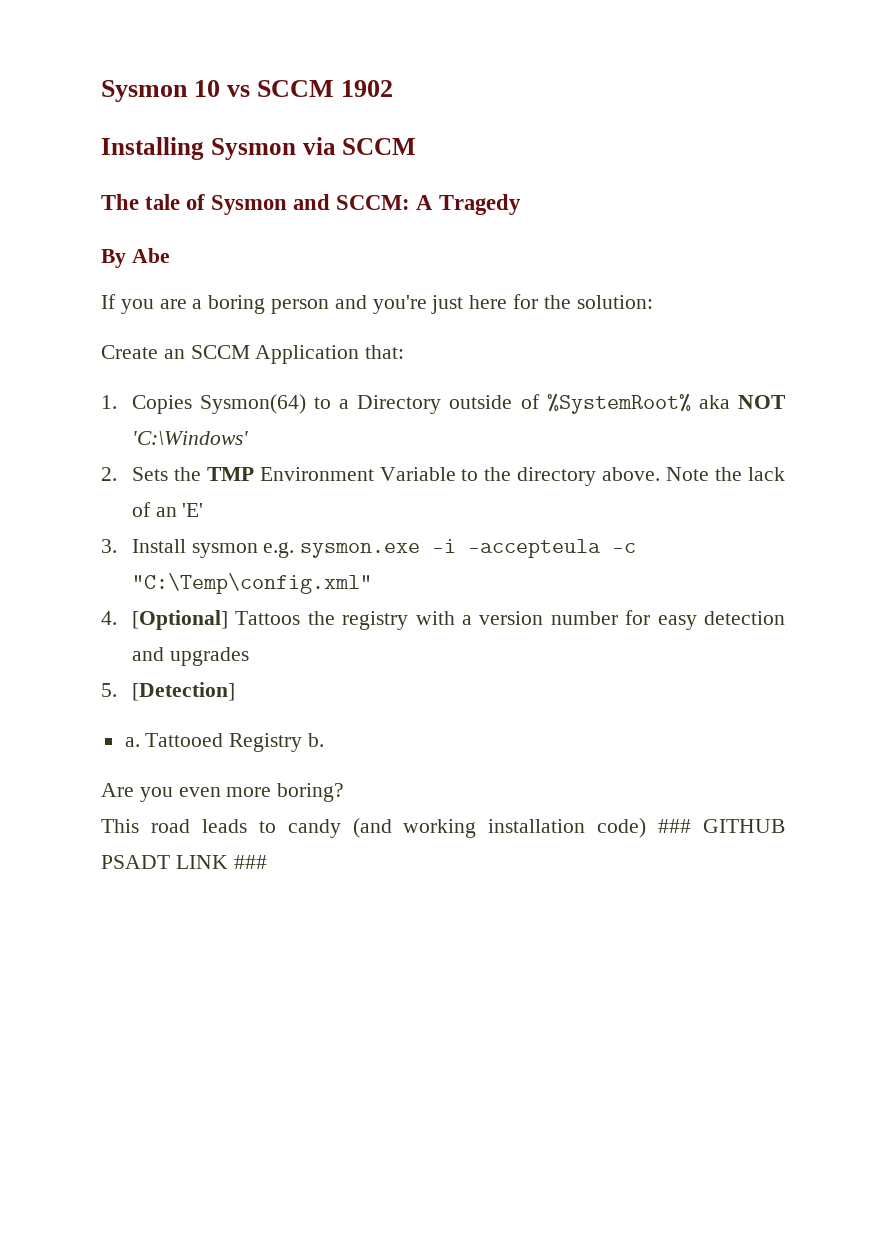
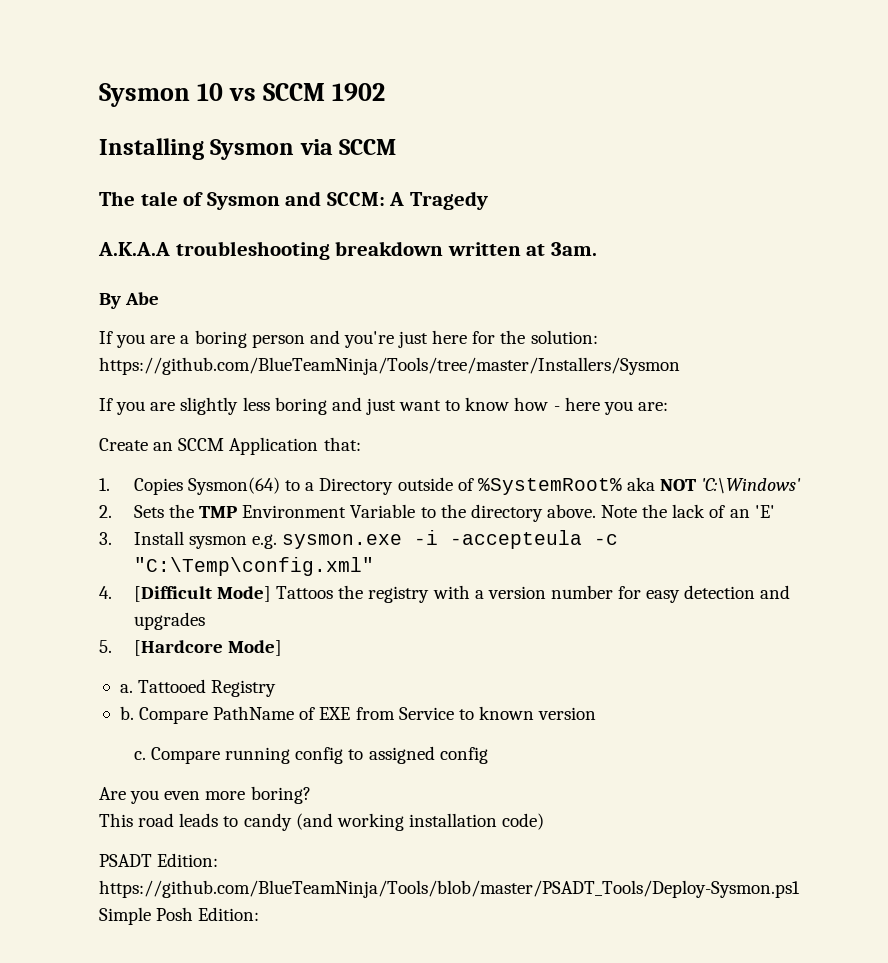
(521, 204) none -> [98,241,597,260] // A.K.A.A troubleshooting breakdown written at 3am.
(653, 302) none -> [99,357,680,375] [99,397,668,415] https://github.com/BlueTeamNinja/Tools/tree/master/Installers/Sysmon // If you are slightly less boring and just want to know how - here you are:
[131,610,228,630] [Optional] -> [133,586,272,602] [Difficult Mode]
[131,682,235,701] [Detection] -> [133,640,283,656] [Hardcore Mode]
(303, 742) none -> (277, 688) //
(325, 740) none -> [139,706,597,724] [133,746,488,764] Compare PathName of EXE from Service to known version // c. Compare running config to assigned config
[658,819,785,833] [101,855,267,869] ### GITHUB PSADT LINK ### -> [99,853,219,867] [99,880,800,898] [99,907,260,925] // PSADT Edition: https://github.com/BlueTeamNinja/Tools/blob/master/PSADT_Tools/Deploy-Sysmon.ps1 Simple Posh Edition:

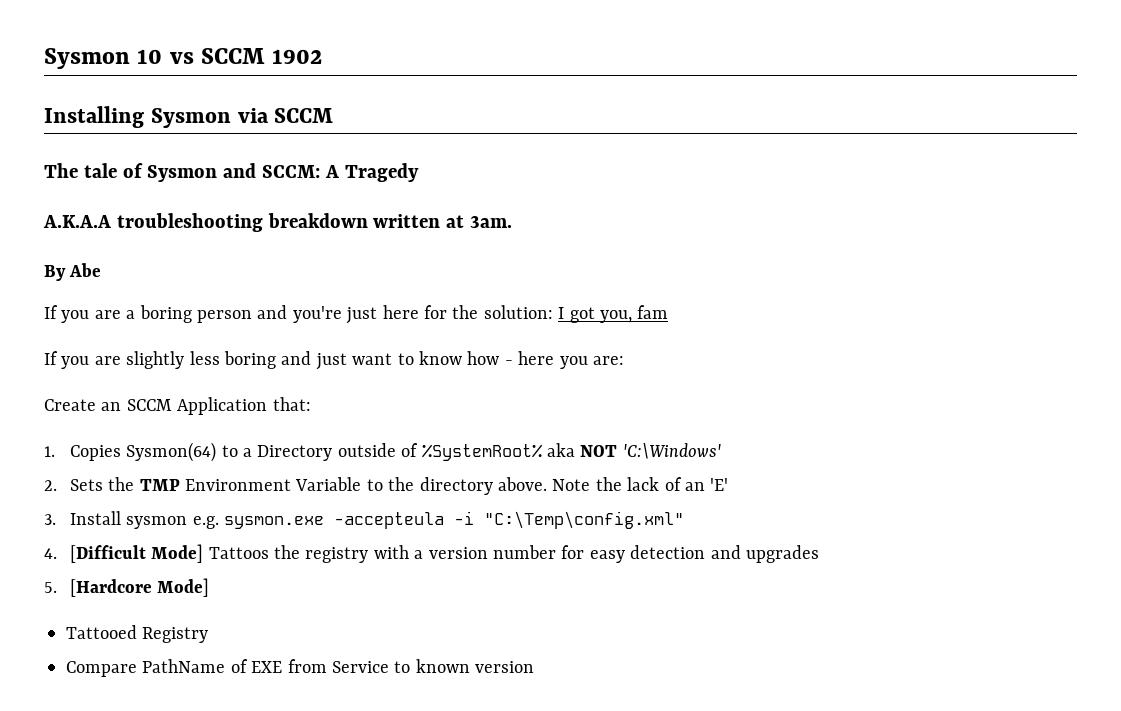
[99,357,680,375] https://github.com/BlueTeamNinja/Tools/tree/master/Installers/Sysmon -> [558,305,669,323] I got you, fam
[414,530,619,549] -i -accepteula -c -> [333,511,474,529] -accepteula -i
[119,684,133,693] a. -> (210, 587) none
[119,706,134,720] b. -> (209, 635) none
[133,746,488,764] [99,786,311,804] [99,813,545,831] [99,853,219,867] [99,880,800,898] [99,907,260,925] // c. Compare running config to assigned config // Are you even more boring? // This road leads to candy (and working installation code) // PSADT Edition: https://github.com/BlueTeamNinja/Tools/blob/master/PSADT_Tools/Deploy-Sysmon.ps1 Simple Posh Edition: -> (535, 667) none

